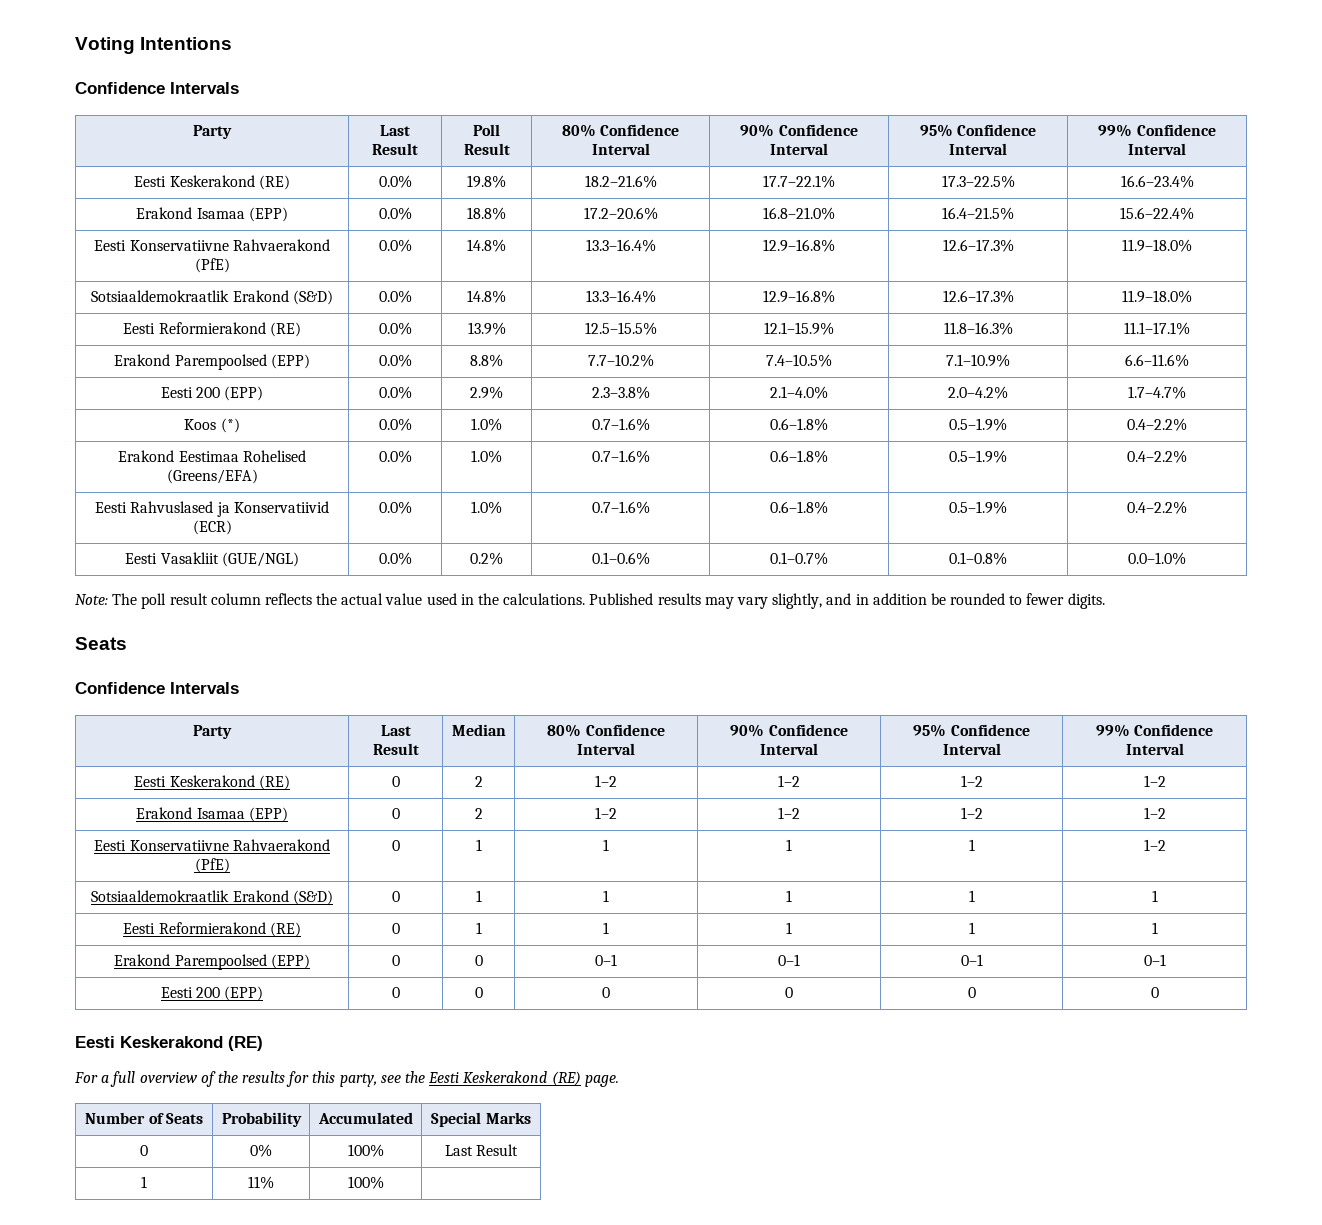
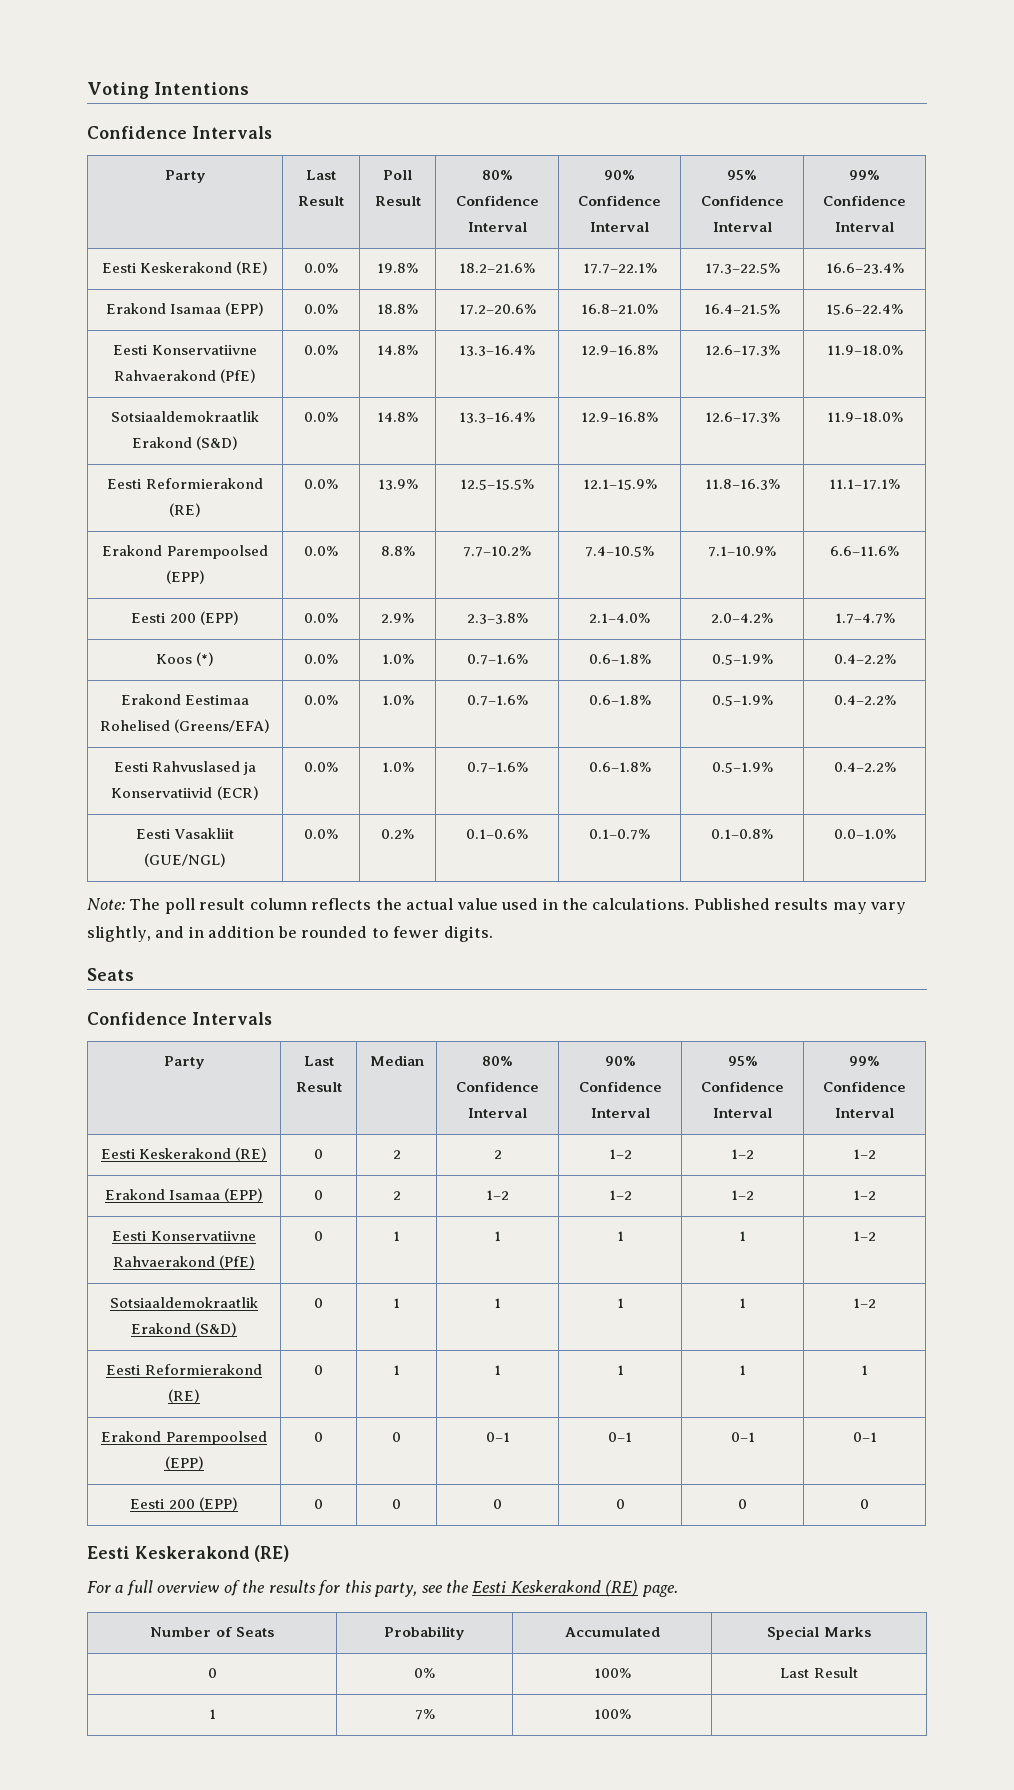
[595,775,617,787] 1–2 -> [493,1150,502,1159] 2
[1151,890,1158,902] 1 -> [853,1298,876,1308] 1–2
[248,1176,274,1189] 11% -> [414,1709,435,1720] 7%

